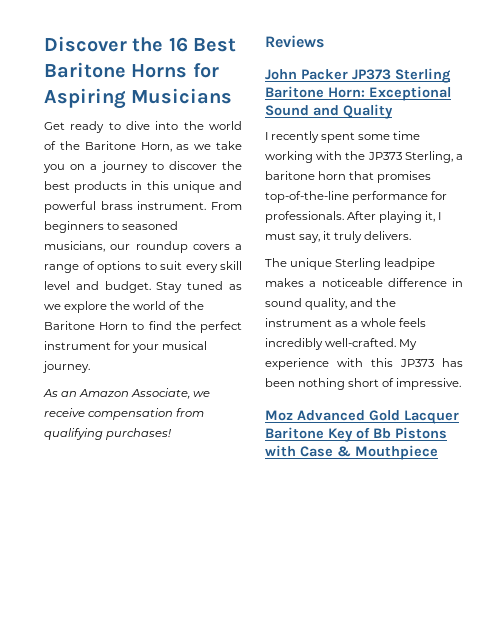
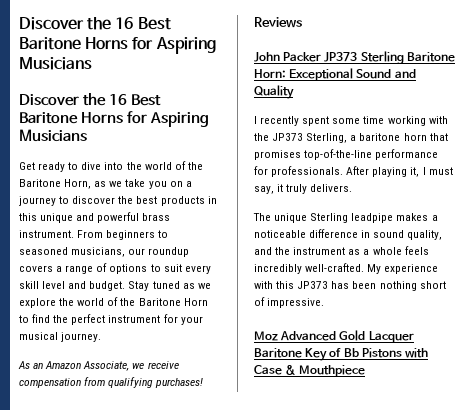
[44,36,237,52] [44,62,219,78] [44,88,233,109] Discover the 16 Best Baritone Horns for Aspiring Musicians -> [19,17,171,30] [19,37,216,54] [19,57,92,70] [19,93,161,106] [19,111,209,127] [19,129,87,142] Discover the 16 Best Baritone Horns for Aspiring Musicians // Discover the 16 Best Baritone Horns for Aspiring Musicians

